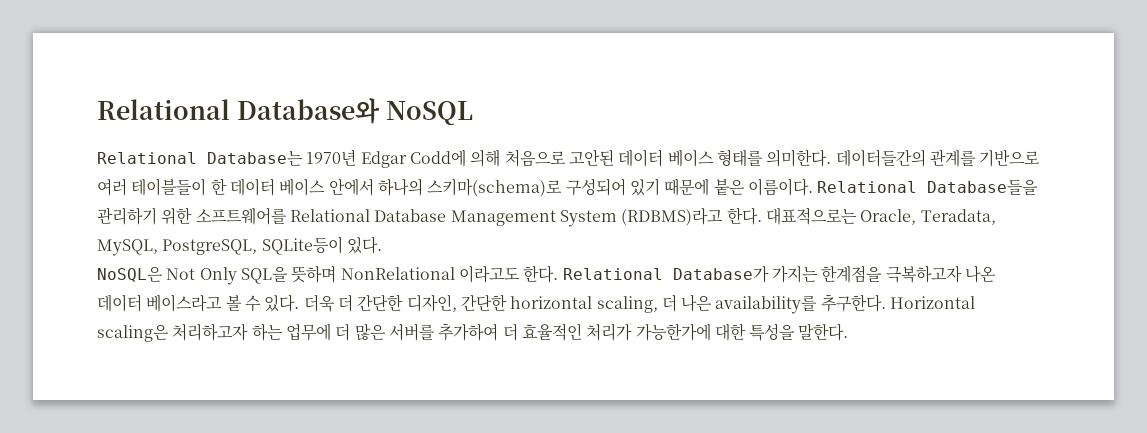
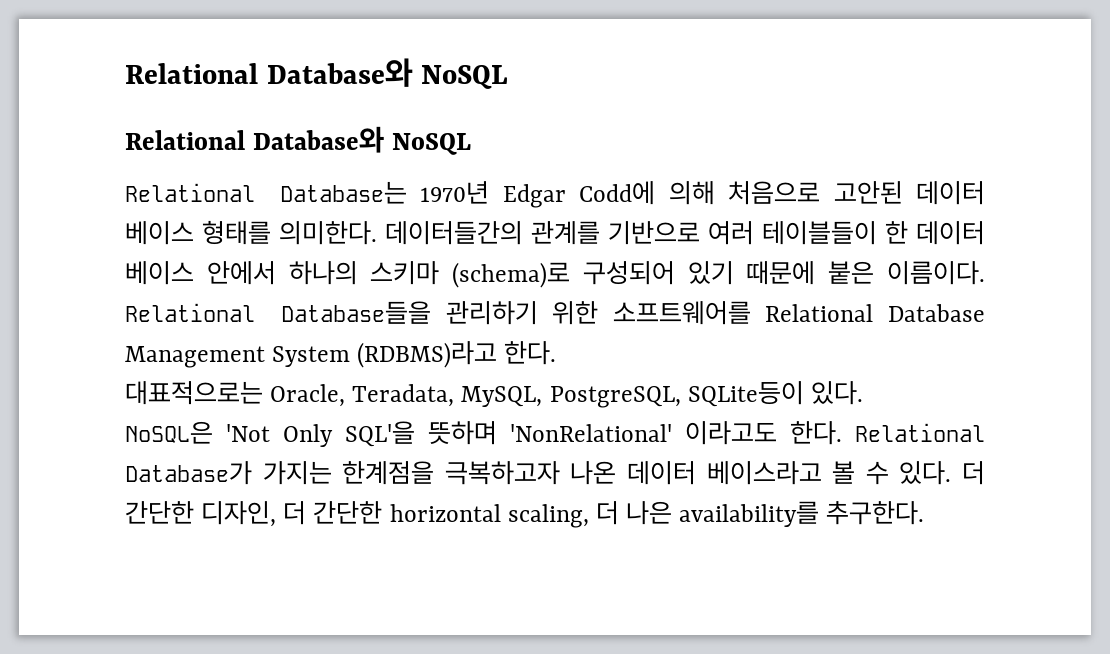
[97,98,473,126] Relational Database와 NoSQL -> [125,58,508,89] [125,126,471,155] Relational Database와 NoSQL // Relational Database와 NoSQL
[427,178,563,197] 스키마(schema)로 -> [370,261,571,288] 스키마 (schema)로
(762, 216) none -> (557, 353) //
[166,265,455,285] Not Only SQL을 뜻하며 NonRelational -> [226,421,672,447] 'Not Only SQL'을 뜻하며 'NonRelational'
[303,294,335,312] 더욱 -> (952, 473) none
(457, 303) none -> [283,501,307,525] 더
[890,296,976,309] [97,323,849,342] Horizontal scaling은 처리하고자 하는 업무에 더 많은 서버를 추가하여 더 효율적인 처리가 가능한가에 대한 특성을 말한다. -> (925, 513) none

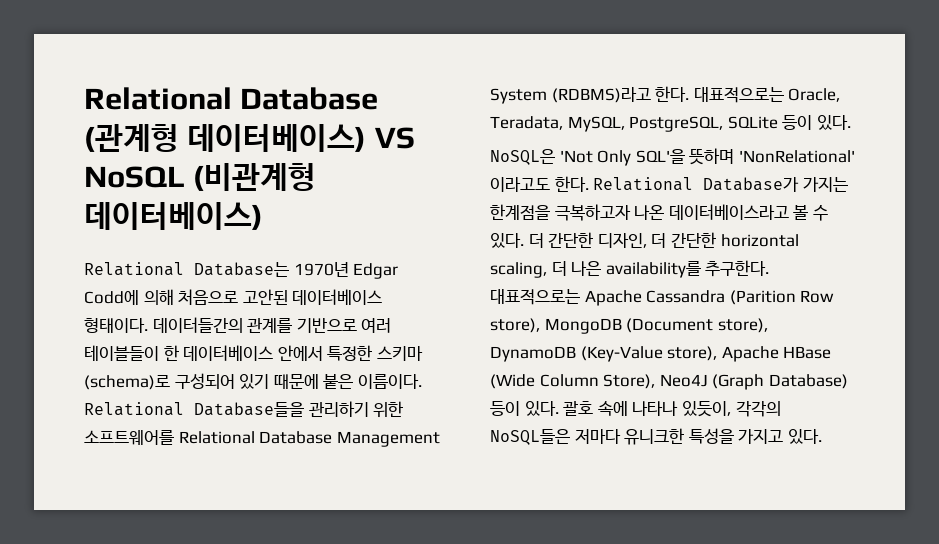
[125,58,508,89] [125,126,471,155] Relational Database와 NoSQL // Relational Database와 NoSQL -> [84,87,379,110] [84,124,415,152] [84,163,317,191] [84,202,263,230] Relational Database (관계형 데이터베이스) VS NoSQL (비관계형 데이터베이스)
[916,181,985,205] [125,220,377,245] 데이터 베이스 형태를 의미한다. -> [292,289,383,305] [84,318,148,333] 데이터베이스 형태이다.
[916,221,985,245] [125,261,358,285] 데이터 베이스 안에서 하나의 -> [183,345,373,361] 데이터베이스 안에서 특정한
(557, 353) // -> (690, 94) none
[687,381,804,407] SQLite등이 -> [727,115,813,130] SQLite 등이
[627,461,822,485] 데이터 베이스라고 -> [668,204,789,220] 데이터베이스라고
(925, 513) none -> [490,289,835,306] [490,318,768,334] [490,346,832,362] [490,374,848,390] [490,401,781,417] [490,428,822,445] 대표적으로는 Apache Cassandra (Parition Row store), MongoDB (Document store), DynamoDB (Key-Value store), Apache HBase (Wide Column Store), Neo4J (Graph Database) 등이 있다. 괄호 속에 나타나 있듯이, 각각의 NoSQL들은 저마다 유니크한 특성을 가지고 있다.

